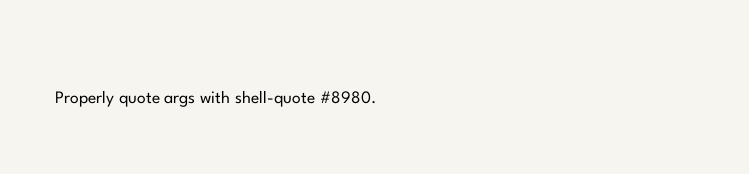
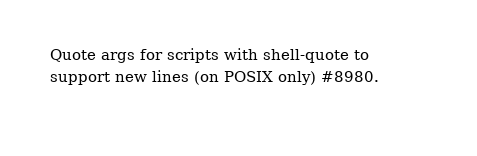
[55,90,315,107] Properly quote args with shell-quote -> [50,48,369,63] [50,70,316,85] Quote args for scripts with shell-quote to support new lines (on POSIX only)

